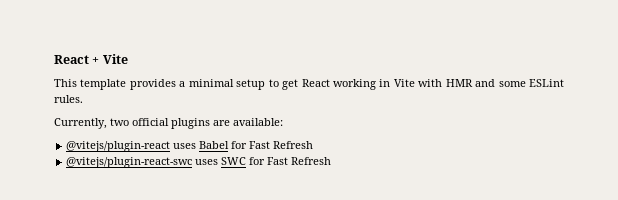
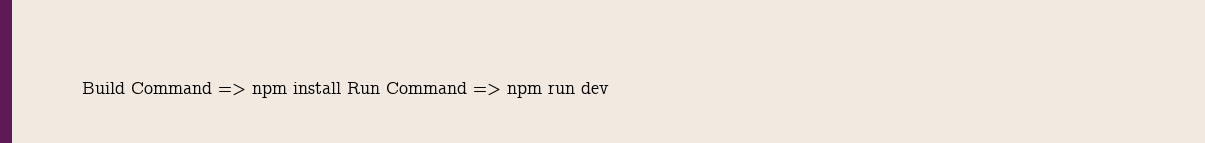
[54,54,128,64] [54,79,564,90] [54,95,83,103] [54,118,283,129] [66,141,314,152] [66,157,332,168] React + Vite // This template provides a minimal setup to get React working in Vite with HMR and some ESLint rules. // Currently, two official plugins are available: // @vitejs/plugin-react uses Babel for Fast Refresh // @vitejs/plugin-react-swc uses SWC for Fast Refresh -> [82,82,609,98] Build Command => npm install Run Command => npm run dev

